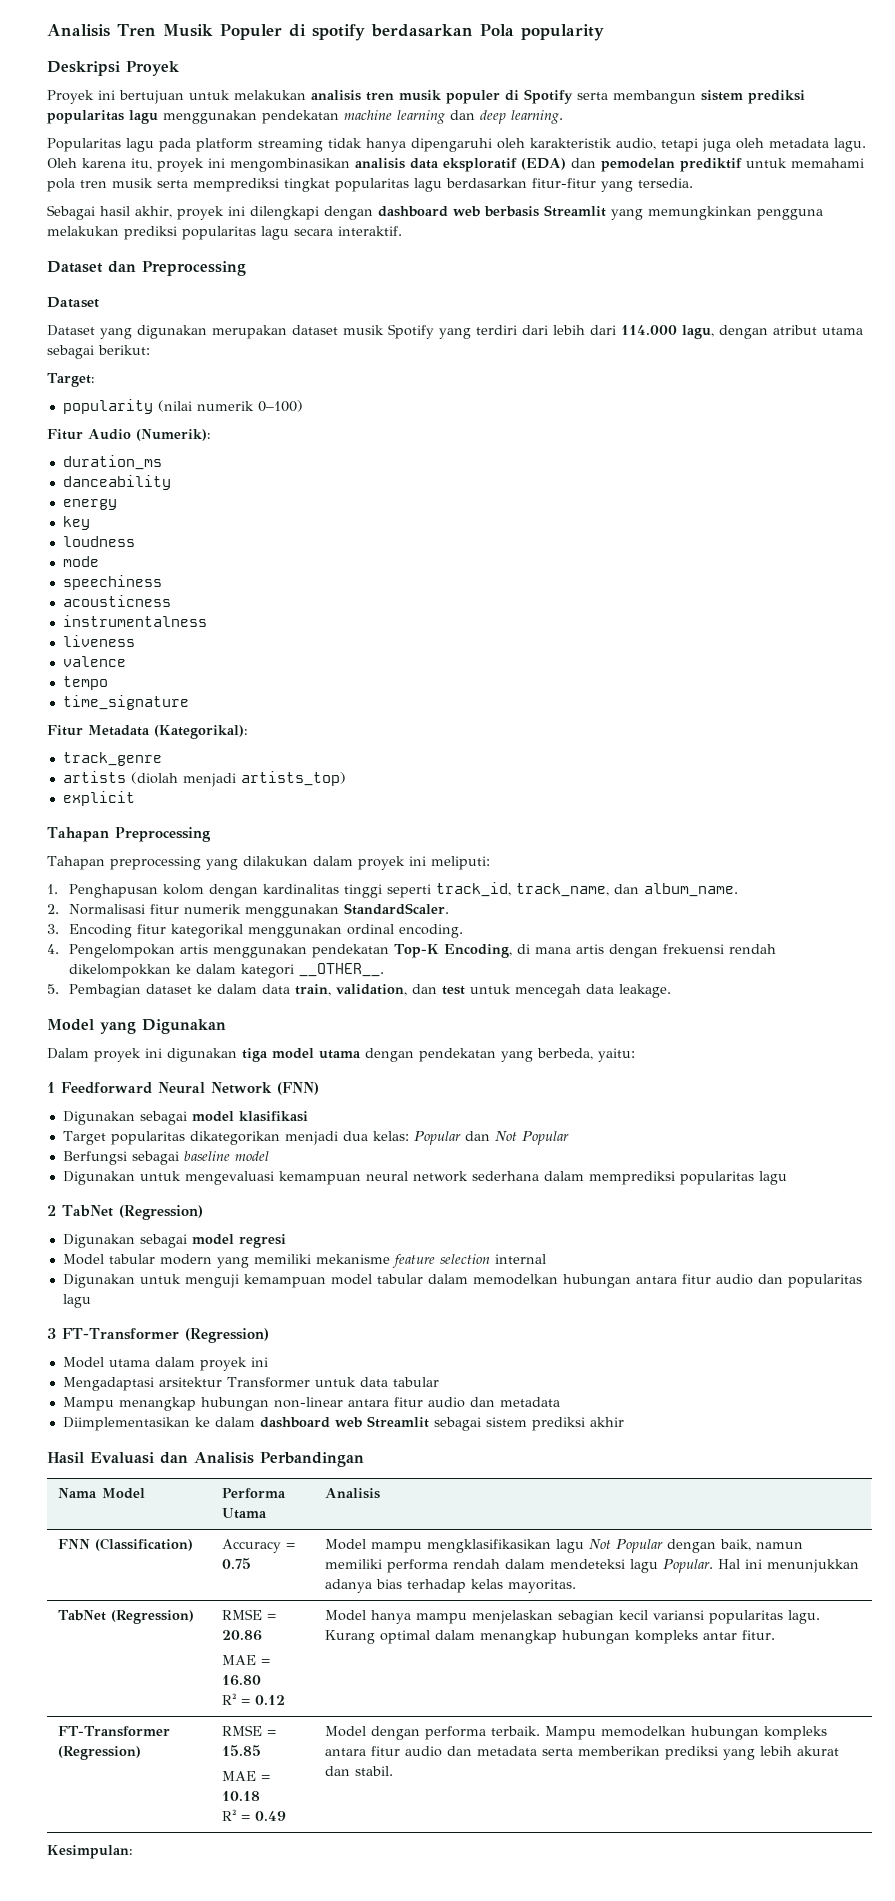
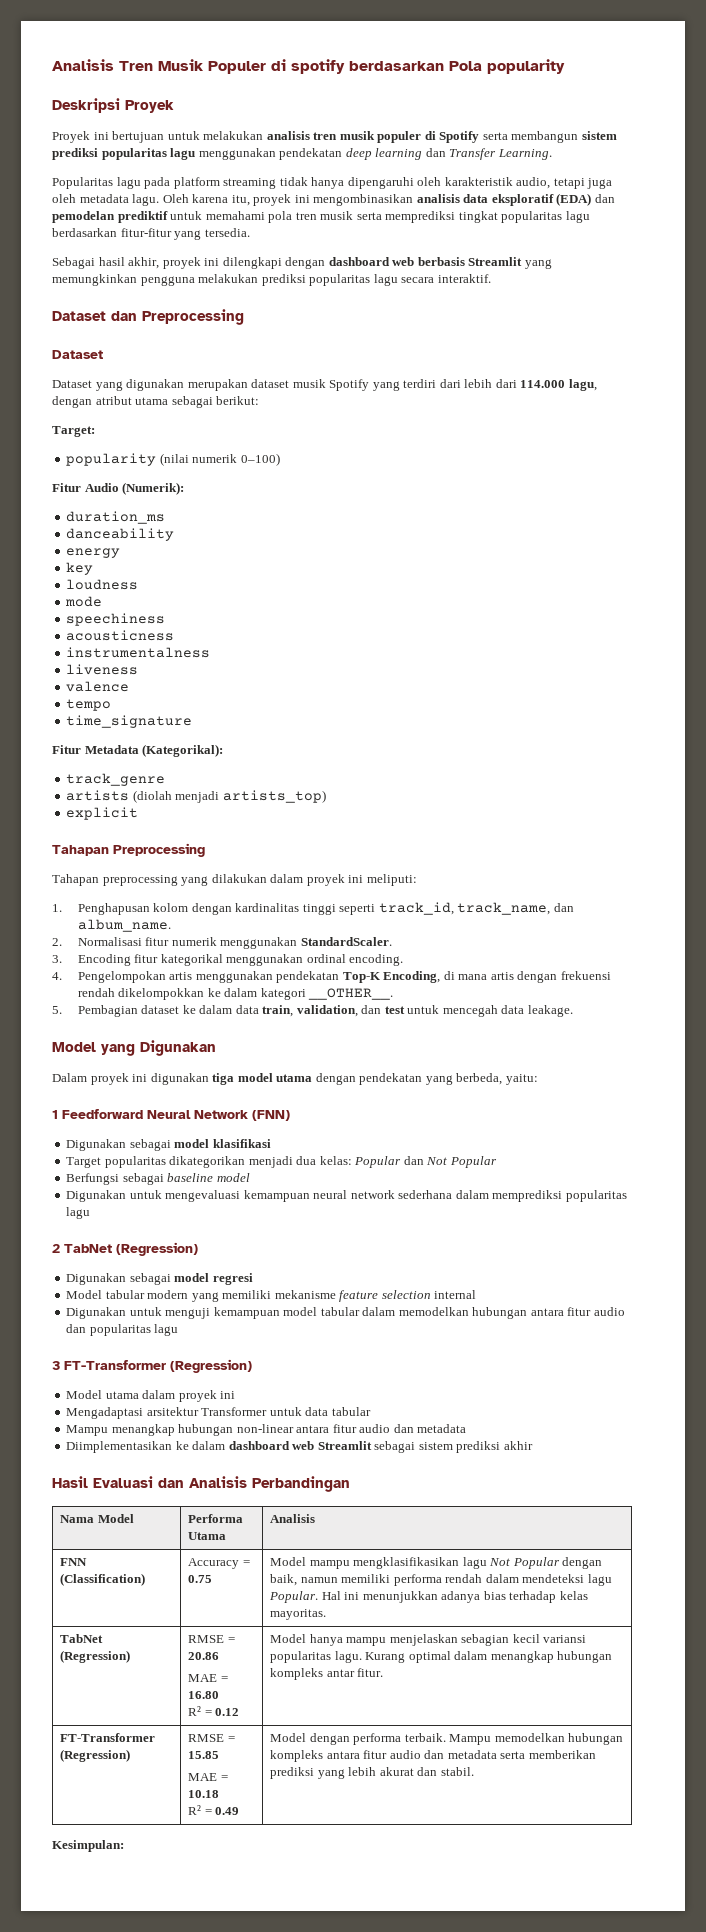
[344,110,392,120] machine -> [345,148,372,160] deep
[480,110,563,124] deep learning. -> [449,148,552,160] Transfer Learning.

